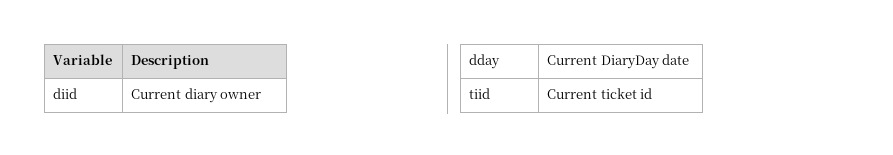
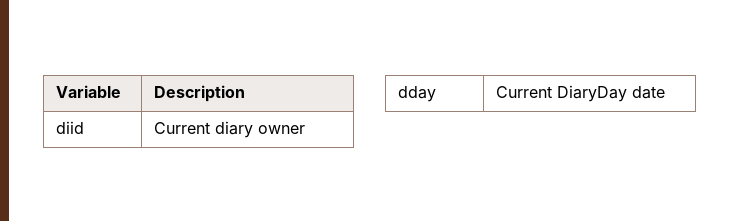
[469,88,491,99] [547,88,653,99] // tiid | Current ticket id -> (665, 92) none

